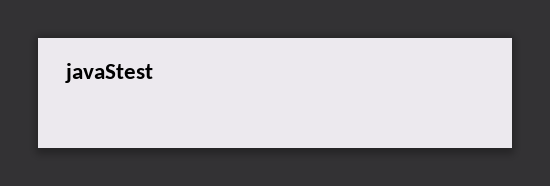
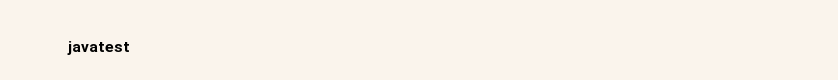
[65,63,153,83] javaStest -> [67,41,130,55] javatest

